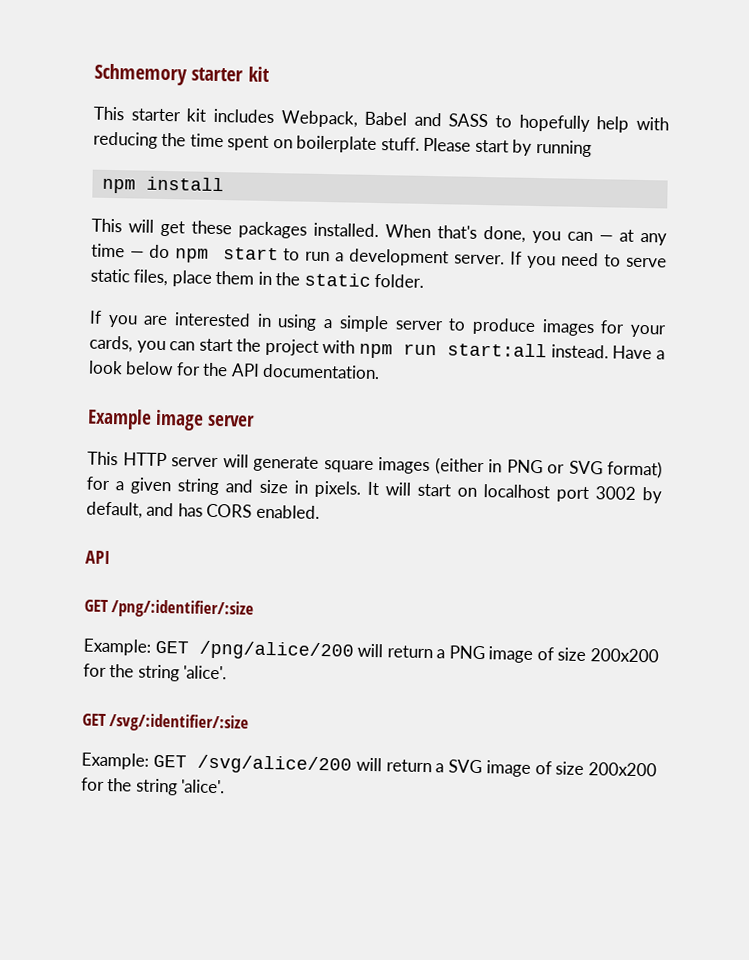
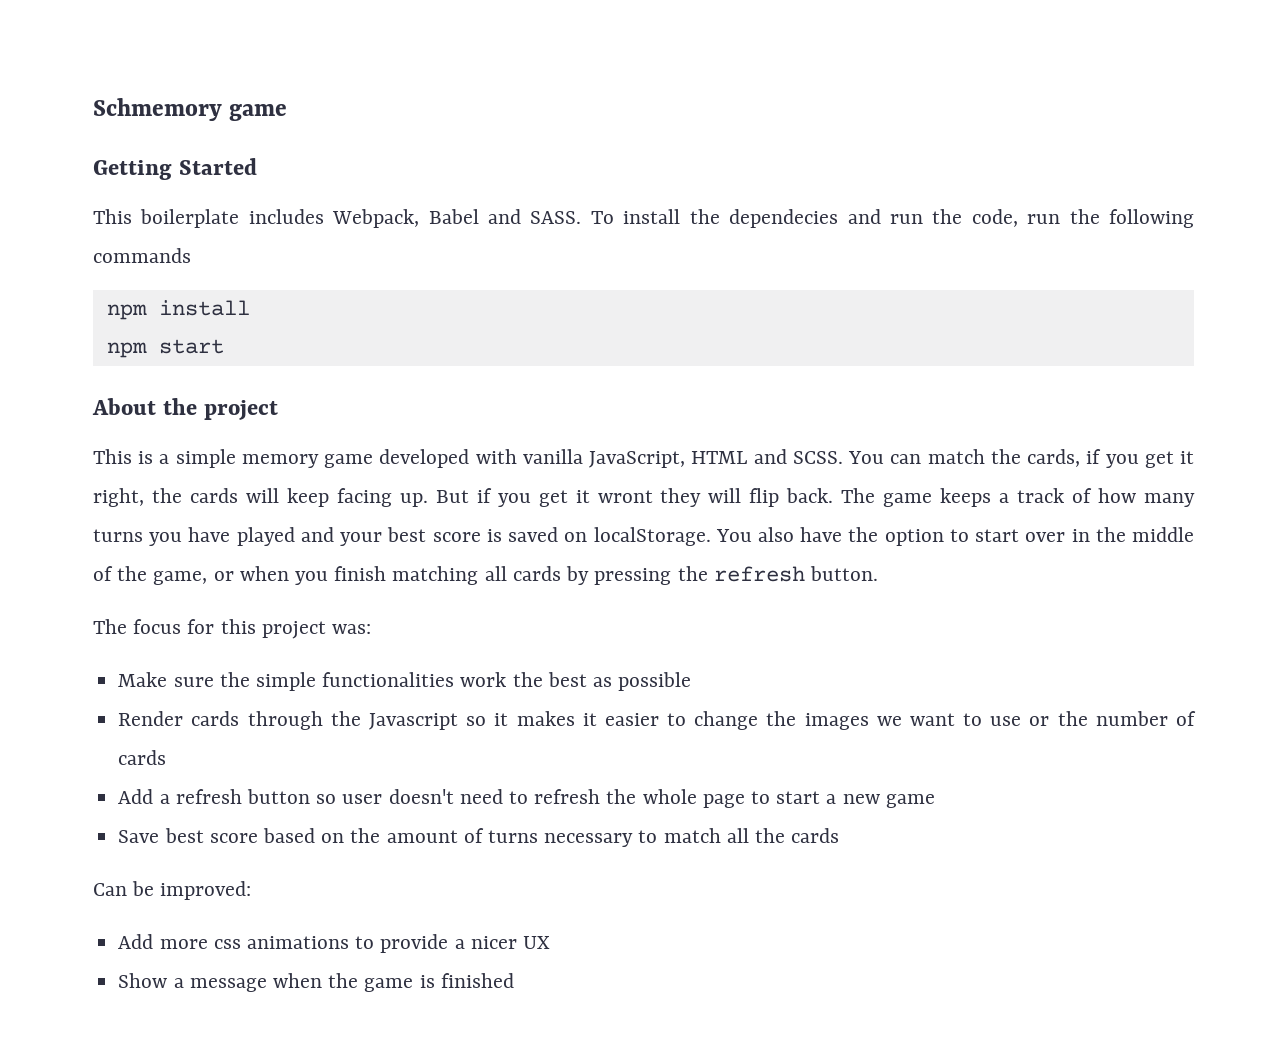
[191,66,270,82] [93,106,207,122] starter kit // This starter kit -> [229,104,288,121] [93,158,257,180] [93,209,240,228] game // Getting Started // This boilerplate
[448,113,669,133] [93,131,592,158] [101,176,224,194] [91,218,667,246] [91,243,667,269] [90,268,425,288] [89,310,667,338] [89,335,665,360] [88,360,381,380] [87,408,255,431] [87,451,663,479] [86,476,662,504] [86,501,320,519] [85,550,110,565] [84,599,255,619] [83,638,659,664] [83,663,228,682] [82,713,250,733] [81,752,657,777] [81,777,226,796] SASS to hopefully help with reducing the time spent on boilerplate stuff. Please start by running // npm install // This will get these packages installed. When that's done, you can — at any time — do npm start to run a development server. If you need to serve static files, place them in the static folder. // If you are interested in using a simple server to produce images for your cards, you can start the project with npm run start:all instead. Have a look below for the API documentation. // Example image server // This HTTP server will generate square images (either in PNG or SVG format) for a given string and size in pixels. It will start on localhost port 3002 by default, and has CORS enabled. // API // GET /png/:identifier/:size // Example: GET /png/alice/200 will return a PNG image of size 200x200 for the string 'alice'. // GET /svg/:identifier/:size // Example: GET /svg/alice/200 will return a SVG image of size 200x200 for the string 'alice'. -> [530,209,1194,228] [93,248,191,263] [106,300,250,320] [106,339,224,358] [92,398,278,420] [93,449,1194,468] [93,488,1196,507] [93,527,1195,546] [93,566,878,585] [93,619,372,639] [118,672,692,691] [118,711,1197,730] [118,750,167,765] [118,789,935,808] [118,828,840,847] [93,881,252,900] [118,934,550,953] [118,973,514,992] SASS. To install the dependecies and run the code, run the following commands // npm install // npm start // About the project // This is a simple memory game developed with vanilla JavaScript, HTML and SCSS. You can match the cards, if you get it right, the cards will keep facing up. But if you get it wront they will flip back. The game keeps a track of how many turns you have played and your best score is saved on localStorage. You also have the option to start over in the middle of the game, or when you finish matching all cards by pressing the refresh button. // The focus for this project was: // Make sure the simple functionalities work the best as possible // Render cards through the Javascript so it makes it easier to change the images we want to use or the number of cards // Add a refresh button so user doesn't need to refresh the whole page to start a new game // Save best score based on the amount of turns necessary to match all the cards // Can be improved: // Add more css animations to provide a nicer UX // Show a message when the game is finished

